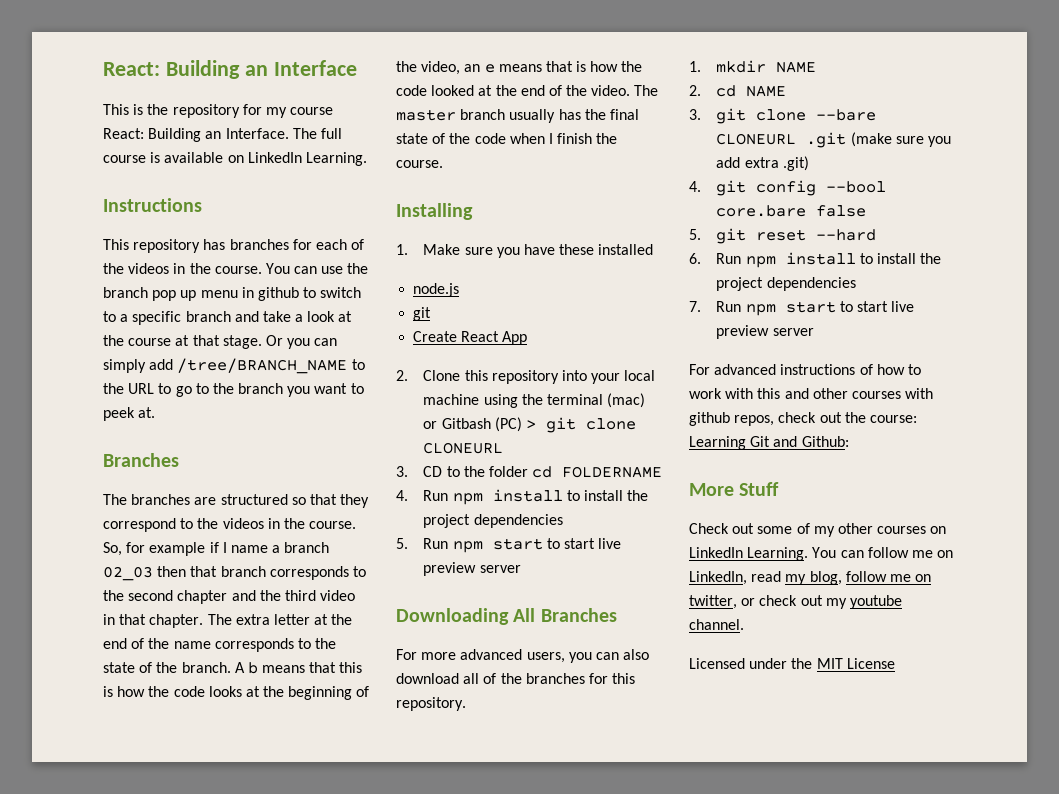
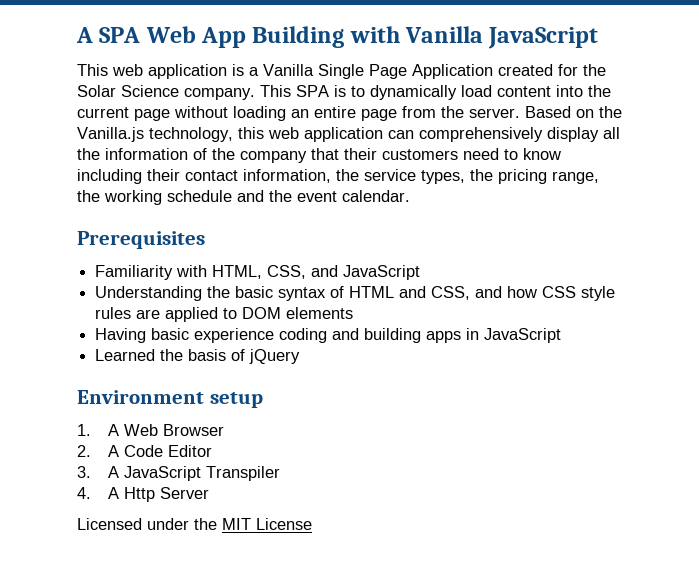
[103,60,357,79] [103,104,334,118] [103,128,342,142] [103,152,367,166] [103,198,202,212] [103,239,365,253] [103,263,369,274] [103,287,362,301] [103,311,353,325] [103,335,338,349] [103,358,365,374] [103,383,364,397] [103,407,156,421] [103,453,179,467] [103,494,370,508] [103,518,357,532] [103,542,330,556] [103,566,366,581] [103,590,356,604] [103,614,353,628] [103,638,337,652] [103,662,363,674] [103,686,370,700] [396,61,643,75] [396,85,659,96] [396,109,639,123] [396,133,618,144] [396,160,443,168] [396,203,473,220] [396,244,654,258] [413,283,460,297] [413,307,432,321] [413,331,528,345] [396,370,656,384] [423,393,646,408] [423,417,636,433] [423,442,504,454] [396,466,663,478] [396,489,649,505] [423,514,563,528] [396,538,622,553] [423,562,521,576] [396,608,617,625] [396,649,650,663] [396,673,636,684] [396,697,466,711] [689,60,817,73] [689,85,787,97] [689,108,877,124] [716,132,951,148] [716,156,809,171] [689,180,887,196] [716,205,867,217] [689,228,877,244] [689,252,942,268] [716,277,856,291] [689,301,915,316] [716,325,814,339] [689,364,921,375] [689,388,934,399] [689,412,917,426] [689,436,849,450] [689,482,780,496] [689,523,947,537] [689,547,954,561] [689,571,932,585] [689,595,902,609] [689,619,744,630] React: Building an Interface // This is the repository for my course React: Building an Interface. The full course is available on LinkedIn Learning. // Instructions // This repository has branches for each of the videos in the course. You can use the branch pop up menu in github to switch to a specific branch and take a look at the course at that stage. Or you can simply add /tree/BRANCH_NAME to the URL to go to the branch you want to peek at. // Branches // The branches are structured so that they correspond to the videos in the course. So, for example if I name a branch 02_03 then that branch corresponds to the second chapter and the third video in that chapter. The extra letter at the end of the name corresponds to the state of the branch. A b means that this is how the code looks at the beginning of the video, an e means that is how the code looked at the end of the video. The master branch usually has the final state of the code when I finish the course. // Installing // 1. Make sure you have these installed // node.js // git // Create React App // 2. Clone this repository into your local machine using the terminal (mac) or Gitbash (PC) > git clone CLONEURL // 3. CD to the folder cd FOLDERNAME // 4. Run npm install to install the project dependencies // 5. Run npm start to start live preview server // Downloading All Branches // For more advanced users, you can also download all of the branches for this repository. // 1. mkdir NAME // 2. cd NAME // 3. git clone --bare CLONEURL .git (make sure you add extra .git) // 4. git config --bool core.bare false // 5. git reset --hard // 6. Run npm install to install the project dependencies // 7. Run npm start to start live preview server // For advanced instructions of how to work with this and other courses with github repos, check out the course: Learning Git and Github: // More Stuff // Check out some of my other courses on LinkedIn Learning. You can follow me on LinkedIn, read my blog, follow me on twitter, or check out my youtube channel. -> [76,26,599,49] [77,64,606,79] [77,85,611,100] [77,106,622,121] [77,127,620,142] [77,148,561,163] [77,169,599,184] [77,190,410,205] [77,231,205,249] [95,265,421,280] [95,286,616,301] [95,307,354,322] [95,328,562,343] [95,349,301,364] [77,390,263,408] [77,424,225,436] [77,445,213,457] [77,466,281,481] [77,487,210,502] A SPA Web App Building with Vanilla JavaScript // This web application is a Vanilla Single Page Application created for the Solar Science company. This SPA is to dynamically load content into the current page without loading an entire page from the server. Based on the Vanilla.js technology, this web application can comprehensively display all the information of the company that their customers need to know including their contact information, the service types, the pricing range, the working schedule and the event calendar. // Prerequisites // Familiarity with HTML, CSS, and JavaScript // Understanding the basic syntax of HTML and CSS, and how CSS style rules are applied to DOM elements // Having basic experience coding and building apps in JavaScript // Learned the basis of jQuery // Environment setup // 1. A Web Browser // 2. A Code Editor // 3. A JavaScript Transpiler // 4. A Http Server

